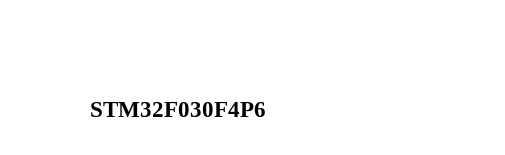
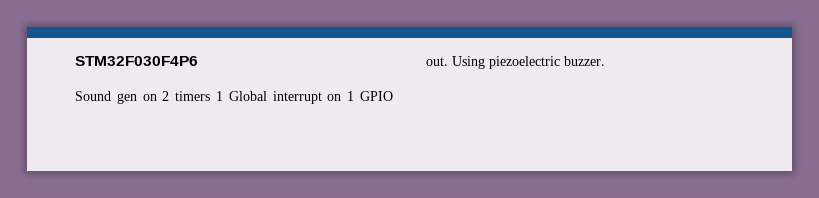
(266, 109) none -> [75,91,394,104] [426,56,605,69] // Sound gen on 2 timers 1 Global interrupt on 1 GPIO out. Using piezoelectric buzzer.

